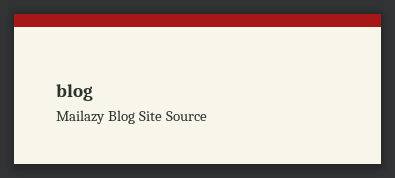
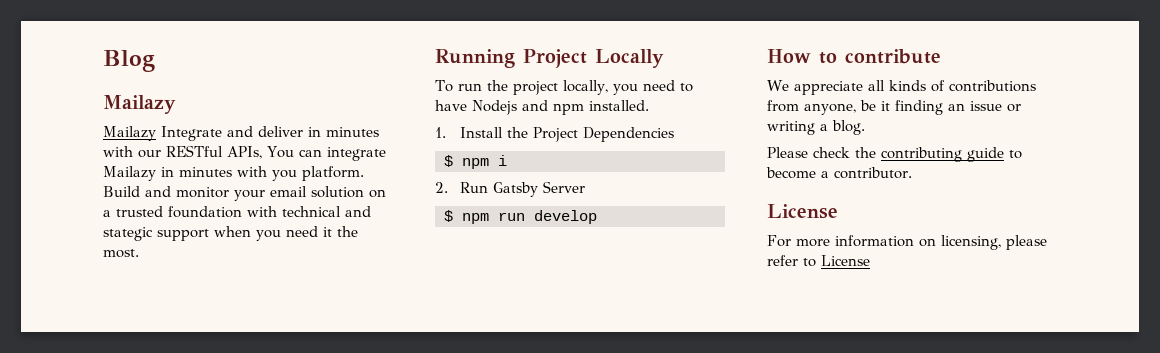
[56,84,93,101] [56,110,207,124] blog // Mailazy Blog Site Source -> [103,50,155,72] [103,95,176,114] [103,126,379,141] [103,145,386,161] [103,166,364,181] [103,186,386,201] [103,206,371,218] [103,226,358,241] [103,249,139,258] [435,49,664,68] [435,80,693,95] [435,100,649,115] [435,127,675,142] [444,155,507,169] [435,181,586,197] [444,210,597,224] [767,49,941,64] [767,80,1036,95] [767,100,1021,115] [767,120,865,135] [767,147,1022,162] [766,167,912,179] [767,204,838,219] [767,235,1047,250] [767,255,870,267] Blog // Mailazy // Mailazy Integrate and deliver in minutes with our RESTful APIs, You can integrate Mailazy in minutes with you platform. Build and monitor your email solution on a trusted foundation with technical and stategic support when you need it the most. // Running Project Locally // To run the project locally, you need to have Nodejs and npm installed. // 1. Install the Project Dependencies // $ npm i // 2. Run Gatsby Server // $ npm run develop // How to contribute // We appreciate all kinds of contributions from anyone, be it finding an issue or writing a blog. // Please check the contributing guide to become a contributor. // License // For more information on licensing, please refer to License

